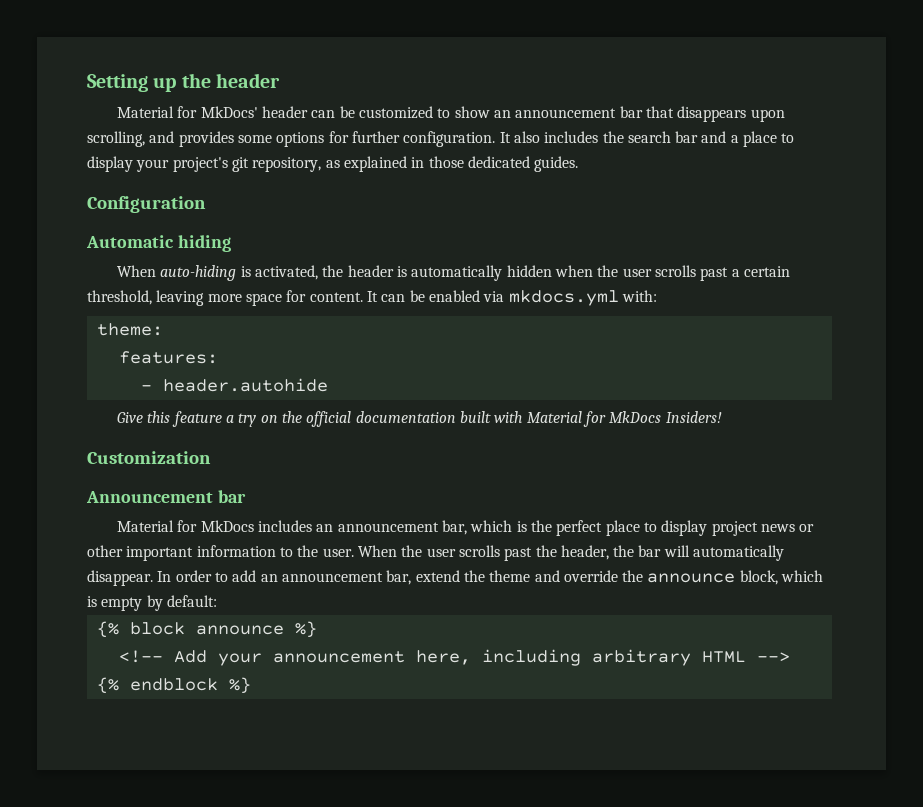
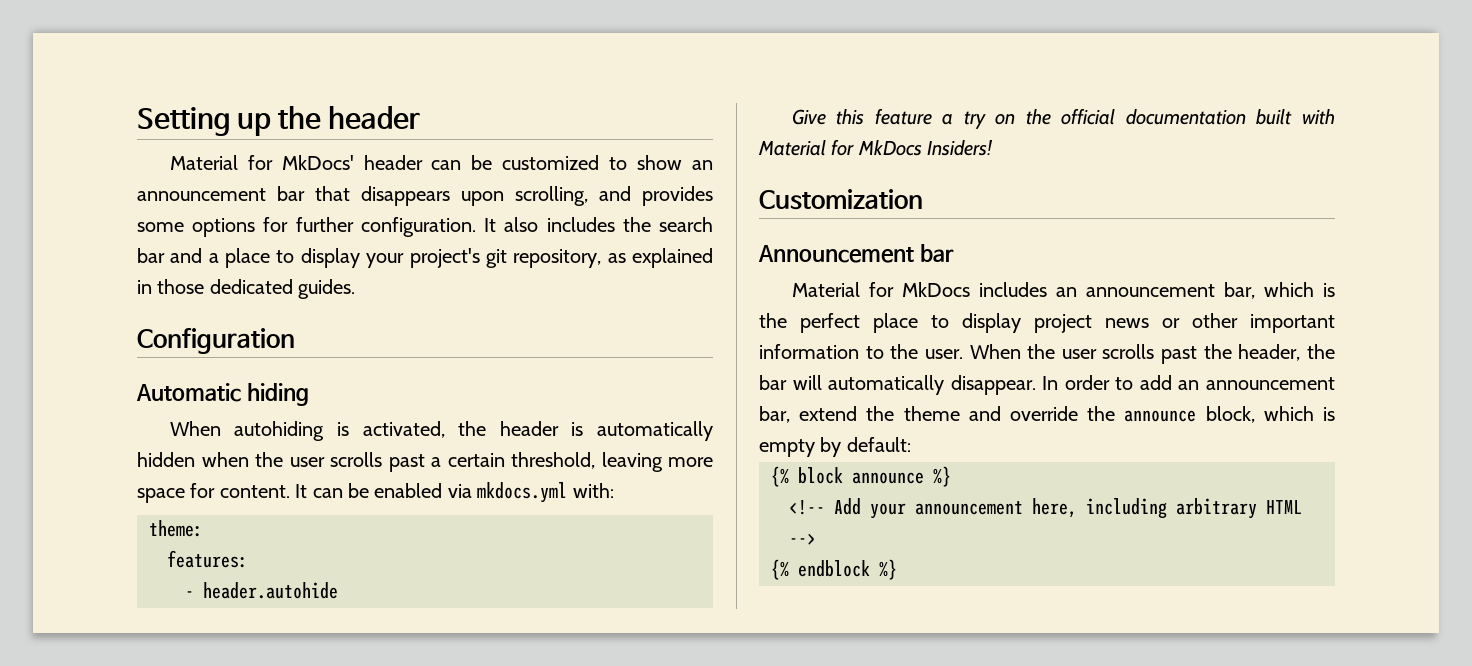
[160,265,237,281] auto-hiding -> [234,421,325,441] autohiding

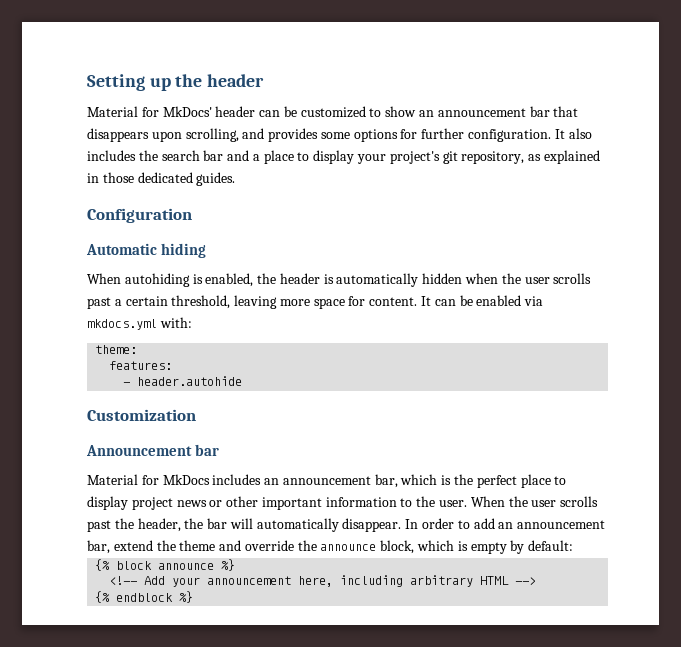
[362,421,445,438] activated, -> [205,273,254,287] enabled,
[791,109,1335,129] [758,140,994,156] // Give this feature a try on the official documentation built with Material for MkDocs Insiders! -> (243, 381) none

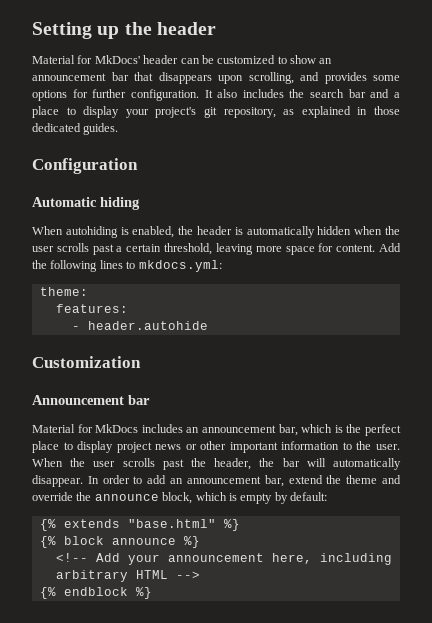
[421,295,544,306] [87,317,192,330] It can be enabled via mkdocs.yml with: -> [378,243,401,252] [32,260,222,272] Add the following lines to mkdocs.yml:
(574, 545) none -> [39,519,240,531] // {% extends "base.html" %}

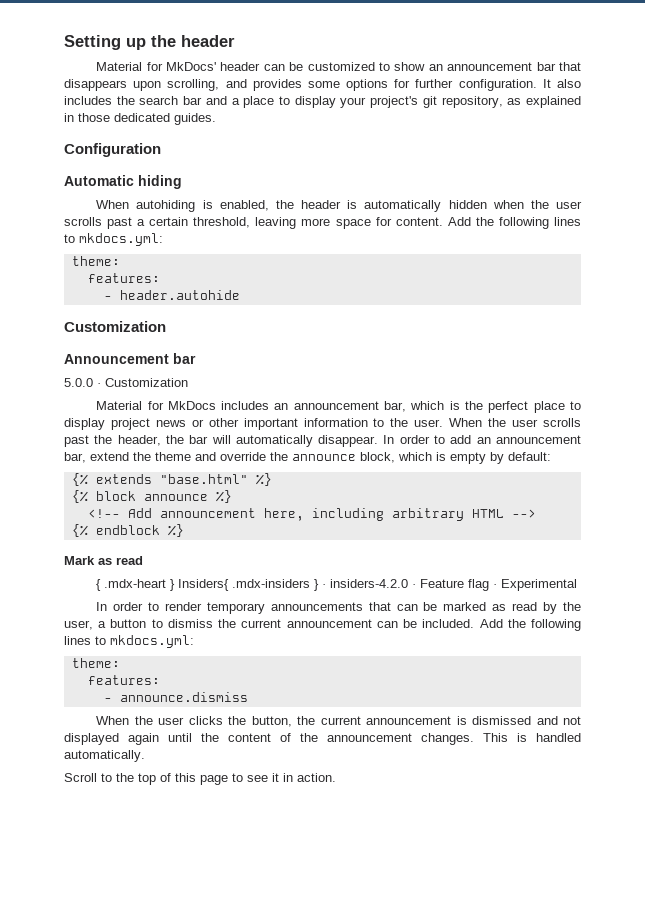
(150, 400) none -> [64,378,188,387] // 5.0.0 · Customization
[127,554,160,565] your -> (152, 513) none
(152, 593) none -> [64,556,143,565] [96,579,578,591] [96,602,582,614] [64,619,581,631] [64,635,194,648] [71,658,120,668] [87,675,160,685] [103,692,248,702] [96,716,581,727] [64,733,581,745] [64,750,145,762] [64,773,336,785] // Mark as read // { .mdx-heart } Insiders{ .mdx-insiders } · insiders-4.2.0 · Feature flag · Experimental // In order to render temporary announcements that can be marked as read by the user, a button to dismiss the current announcement can be included. Add the following lines to mkdocs.yml: // theme: // features: // - announce.dismiss // When the user clicks the button, the current announcement is dismissed and not displayed again until the content of the announcement changes. This is handled automatically. // Scroll to the top of this page to see it in action.

